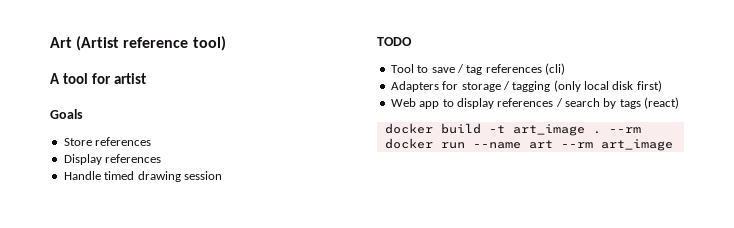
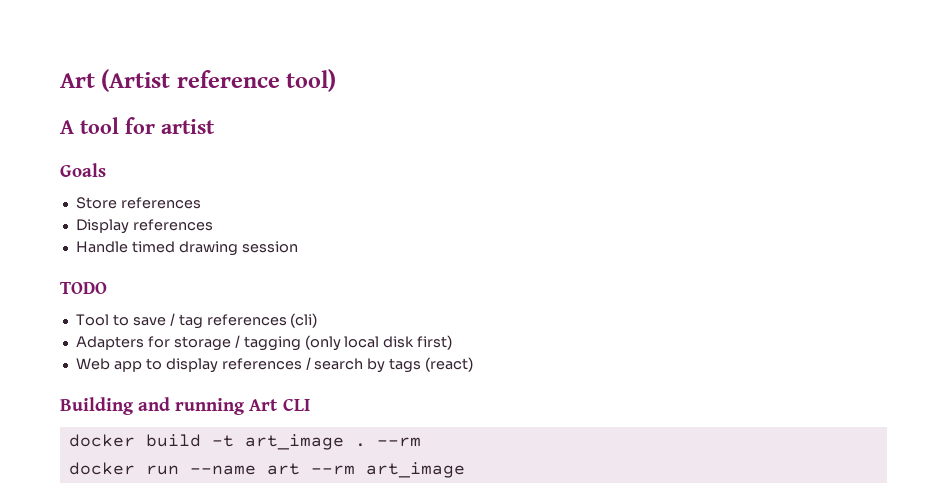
(680, 103) none -> [60,397,310,415] // Building and running Art CLI

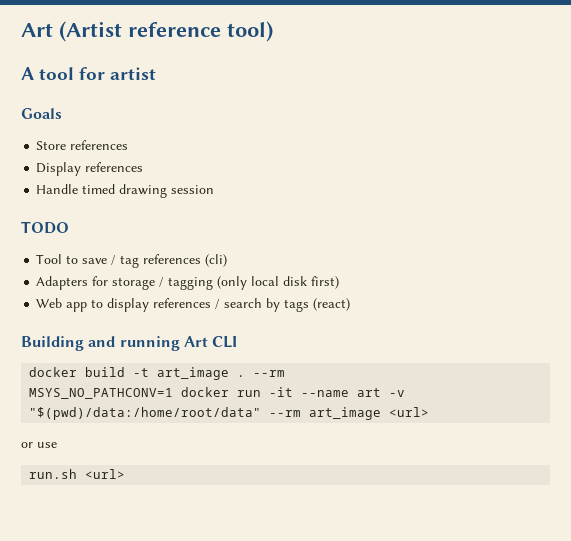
(421, 442) none -> [29,388,174,399] MSYS_NO_PATHCONV=1
(179, 470) none -> [269,387,294,397] -it
[310,462,465,478] --rm art_image -> [389,390,406,397] [29,407,430,420] [21,442,57,448] [29,469,126,479] -v "$(pwd)/data:/home/root/data" --rm art_image <url> // or use // run.sh <url>

